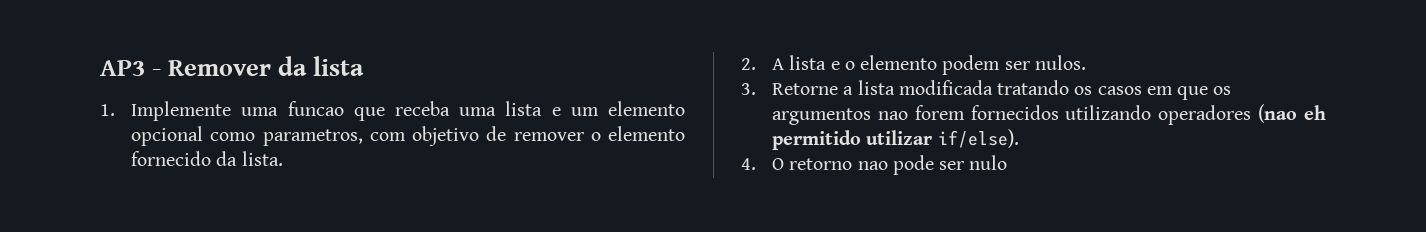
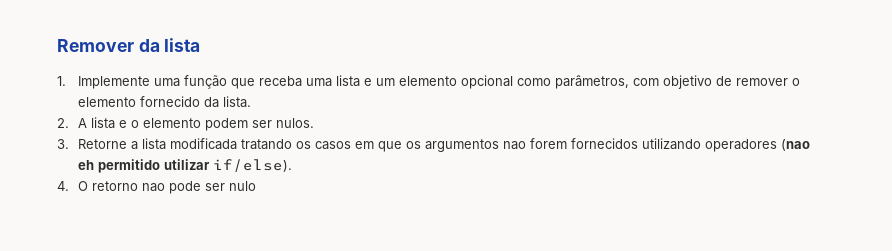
[100,60,162,76] AP3 - -> (57, 45) none
[287,101,344,116] funcao -> [184,75,228,89] função
[262,129,363,146] parametros, -> [555,75,630,89] parâmetros,

